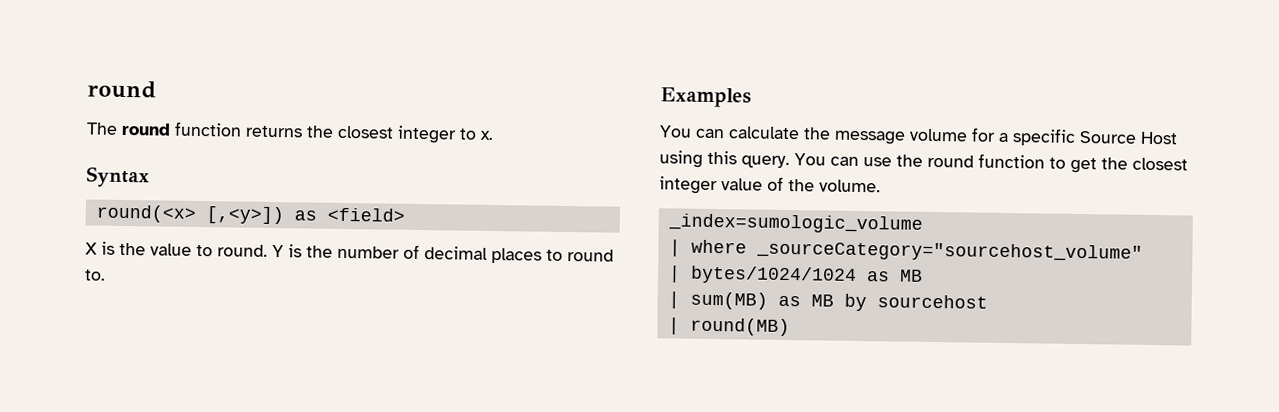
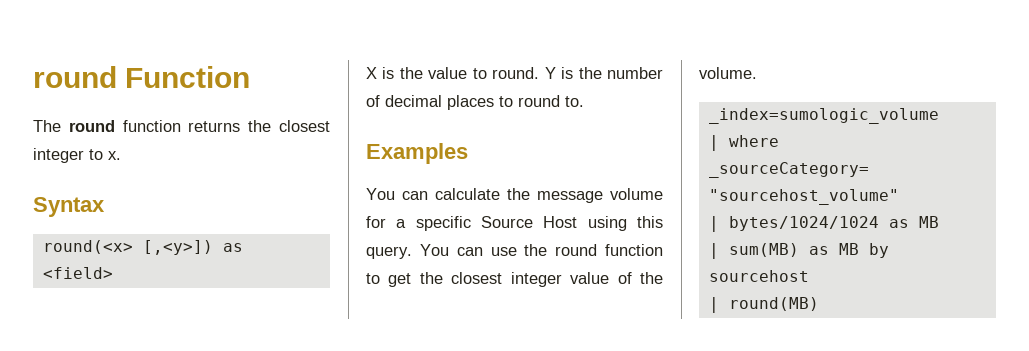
[87,80,157,99] round -> [33,66,251,88] round Function

